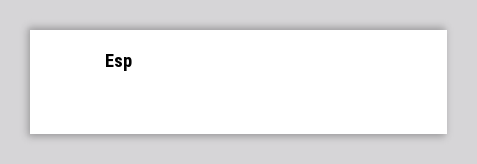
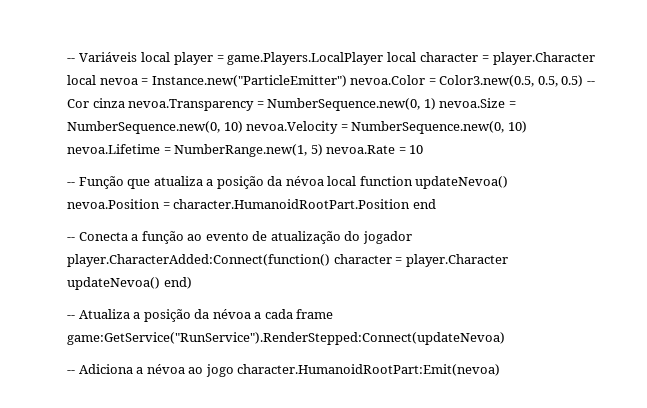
[105,54,132,71] Esp -> [67,52,596,65] [67,75,595,87] [67,98,516,111] [67,121,527,134] [67,144,424,157] [67,176,509,189] [67,199,436,209] [67,231,412,244] [67,254,508,267] [67,277,192,290] [67,309,334,322] [67,332,505,345] [67,364,501,377] -- Variáveis local player = game.Players.LocalPlayer local character = player.Character local nevoa = Instance.new("ParticleEmitter") nevoa.Color = Color3.new(0.5, 0.5, 0.5) -- Cor cinza nevoa.Transparency = NumberSequence.new(0, 1) nevoa.Size = NumberSequence.new(0, 10) nevoa.Velocity = NumberSequence.new(0, 10) nevoa.Lifetime = NumberRange.new(1, 5) nevoa.Rate = 10 // -- Função que atualiza a posição da névoa local function updateNevoa() nevoa.Position = character.HumanoidRootPart.Position end // -- Conecta a função ao evento de atualização do jogador player.CharacterAdded:Connect(function() character = player.Character updateNevoa() end) // -- Atualiza a posição da névoa a cada frame game:GetService("RunService").RenderStepped:Connect(updateNevoa) // -- Adiciona a névoa ao jogo character.HumanoidRootPart:Emit(nevoa)

